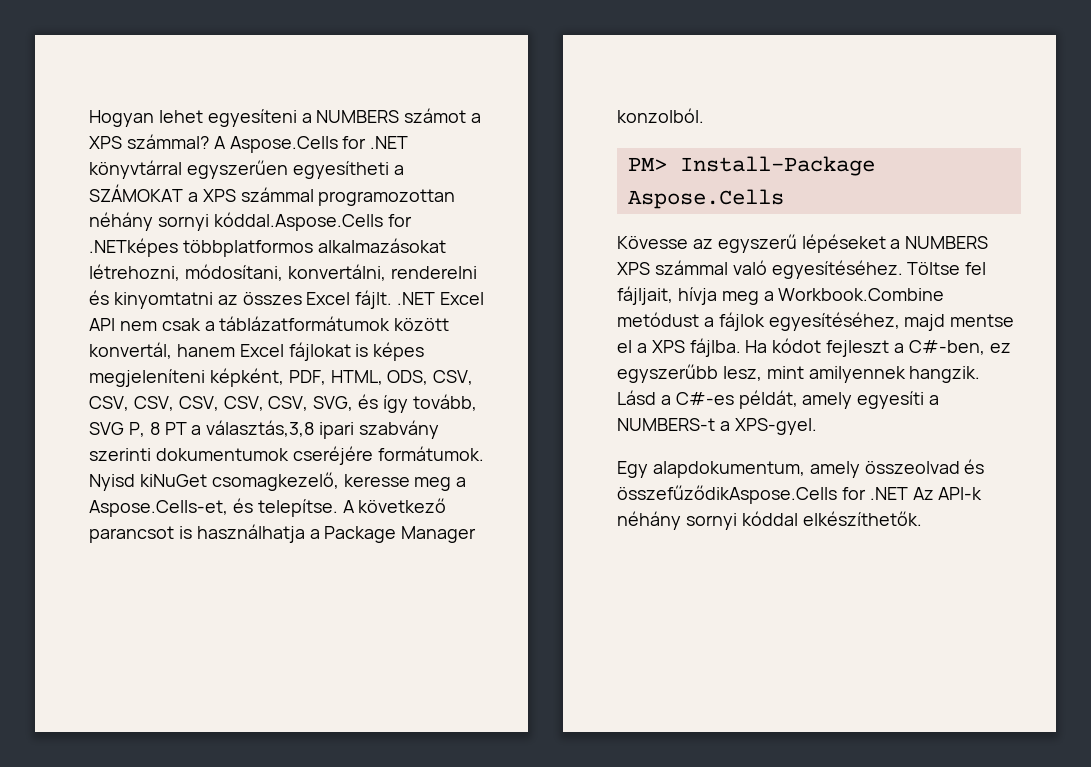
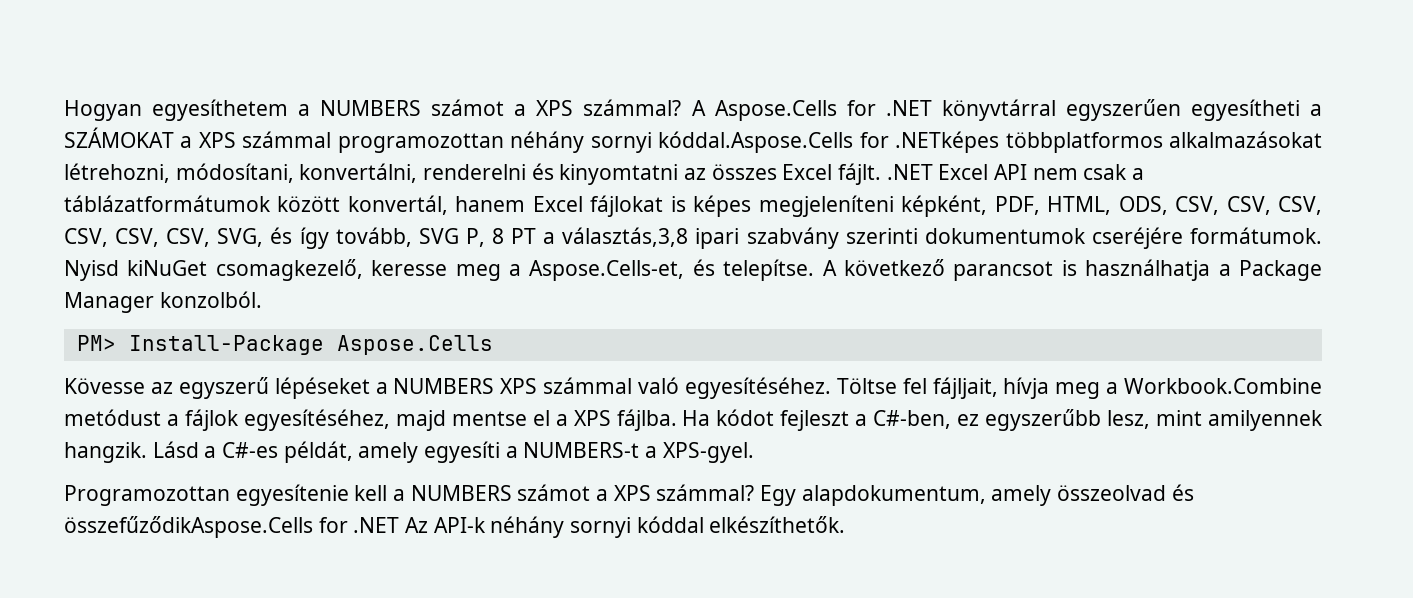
[158,109,297,127] lehet egyesíteni -> [152,99,289,121] egyesíthetem
(817, 426) none -> [64,484,755,506] Programozottan egyesítenie kell a NUMBERS számot a XPS számmal?

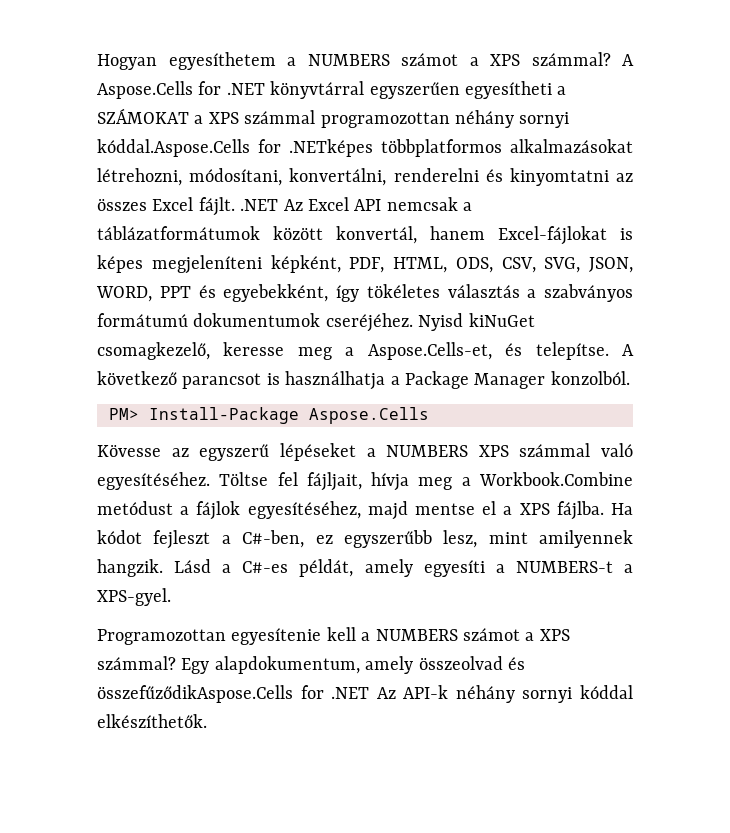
(933, 172) none -> [283,199,303,211] Az
[1032,164,1128,180] nem csak -> [386,197,458,211] nemcsak
[532,195,664,217] Excel fájlokat -> [498,226,607,245] Excel-fájlokat
[1226,196,1323,215] [64,227,1322,249] CSV, CSV, CSV, CSV, CSV, SVG, és így tovább, SVG P, 8 PT a választás,3,8 ipari szabvány szerinti dokumentumok cseréjére formátumok. -> [544,257,633,273] [96,284,633,302] [97,313,413,332] SVG, JSON, WORD, PPT és egyebekként, így tökéletes választás a szabványos formátumú dokumentumok cseréjéhez.

